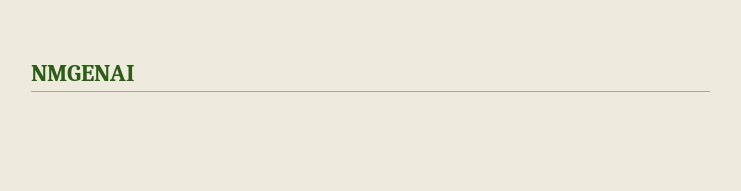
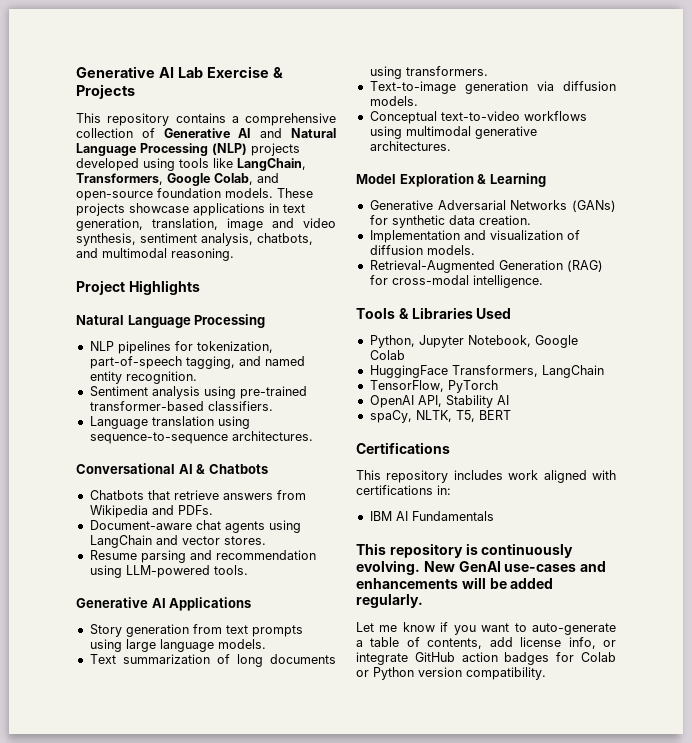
[31,65,135,81] NMGENAI -> [76,66,283,78] [76,84,135,99] [76,113,336,126] [76,128,336,138] [76,143,300,156] [76,158,306,171] [76,173,279,186] [76,188,313,201] [76,203,305,216] [76,218,336,231] [76,233,313,246] [76,248,234,261] [76,280,200,295] [76,314,266,328] [89,341,273,354] [89,356,305,369] [89,371,197,384] [89,386,307,399] [89,401,273,411] [89,416,250,429] [89,431,313,444] [76,463,268,474] [89,490,306,500] [89,505,213,518] [89,520,301,533] [89,535,266,548] [89,550,316,563] [89,565,248,578] [76,597,252,611] [89,624,303,637] [89,639,266,652] [89,654,336,667] [369,66,488,79] [369,81,616,94] [369,96,418,106] [369,111,587,124] [369,126,537,139] [369,141,451,151] [356,173,546,187] [369,200,616,212] [369,215,531,228] [369,230,580,243] [369,245,475,255] [369,260,603,273] [369,275,543,288] [356,307,512,319] [369,335,578,348] [369,350,405,360] [369,365,604,378] [369,380,498,393] [369,395,509,408] [369,410,511,423] [356,442,450,454] [356,470,616,483] [356,485,451,495] [369,511,494,521] [356,543,574,558] [356,560,607,575] [356,577,554,589] [356,594,423,608] [356,622,616,635] [356,637,616,649] [356,652,616,665] [356,667,546,680] Generative AI Lab Exercise & Projects // This repository contains a comprehensive collection of Generative AI and Natural Language Processing (NLP) projects developed using tools like LangChain, Transformers, Google Colab, and open-source foundation models. These projects showcase applications in text generation, translation, image and video synthesis, sentiment analysis, chatbots, and multimodal reasoning. // Project Highlights // Natural Language Processing // NLP pipelines for tokenization, part-of-speech tagging, and named entity recognition. // Sentiment analysis using pre-trained transformer-based classifiers. // Language translation using sequence-to-sequence architectures. // Conversational AI & Chatbots // Chatbots that retrieve answers from Wikipedia and PDFs. // Document-aware chat agents using LangChain and vector stores. // Resume parsing and recommendation using LLM-powered tools. // Generative AI Applications // Story generation from text prompts using large language models. // Text summarization of long documents using transformers. // Text-to-image generation via diffusion models. // Conceptual text-to-video workflows using multimodal generative architectures. // Model Exploration & Learning // Generative Adversarial Networks (GANs) for synthetic data creation. // Implementation and visualization of diffusion models. // Retrieval-Augmented Generation (RAG) for cross-modal intelligence. // Tools & Libraries Used // Python, Jupyter Notebook, Google Colab // HuggingFace Transformers, LangChain // TensorFlow, PyTorch // OpenAI API, Stability AI // spaCy, NLTK, T5, BERT // Certifications // This repository includes work aligned with certifications in: // IBM AI Fundamentals // This repository is continuously evolving. New GenAI use-cases and enhancements will be added regularly. // Let me know if you want to auto-generate a table of contents, add license info, or integrate GitHub action badges for Colab or Python version compatibility.

